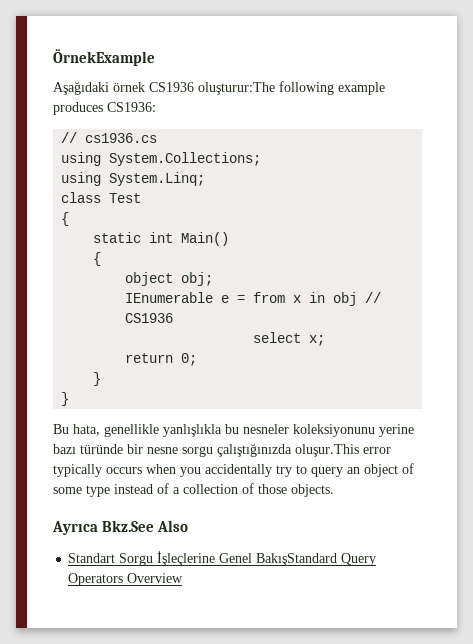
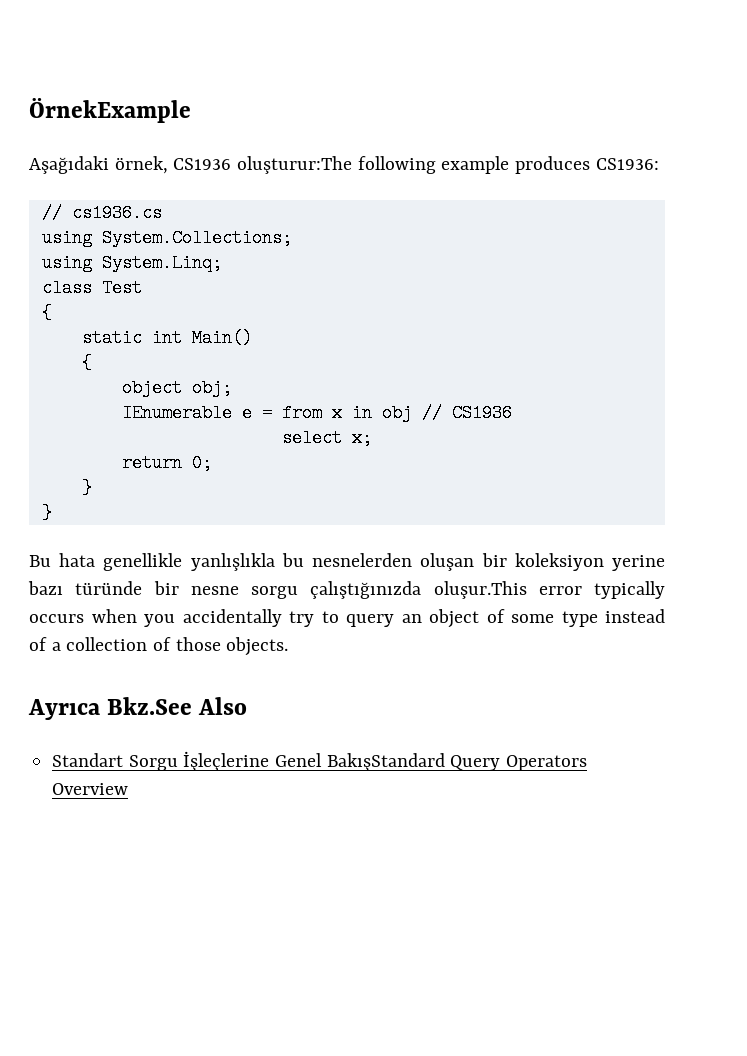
[113,82,145,92] örnek -> [114,156,168,174] örnek,
[73,424,100,436] hata, -> [59,553,96,567] hata
[243,424,375,437] nesneler koleksiyonunu -> [312,553,604,571] nesnelerden oluşan bir koleksiyon

